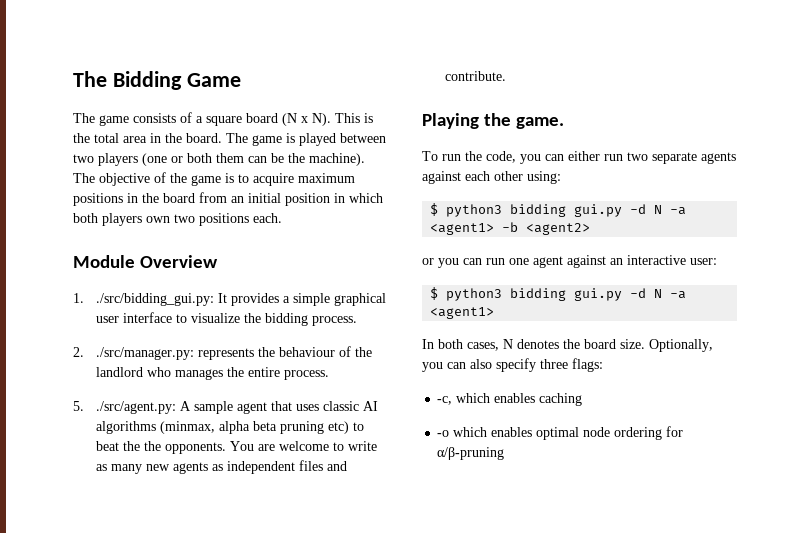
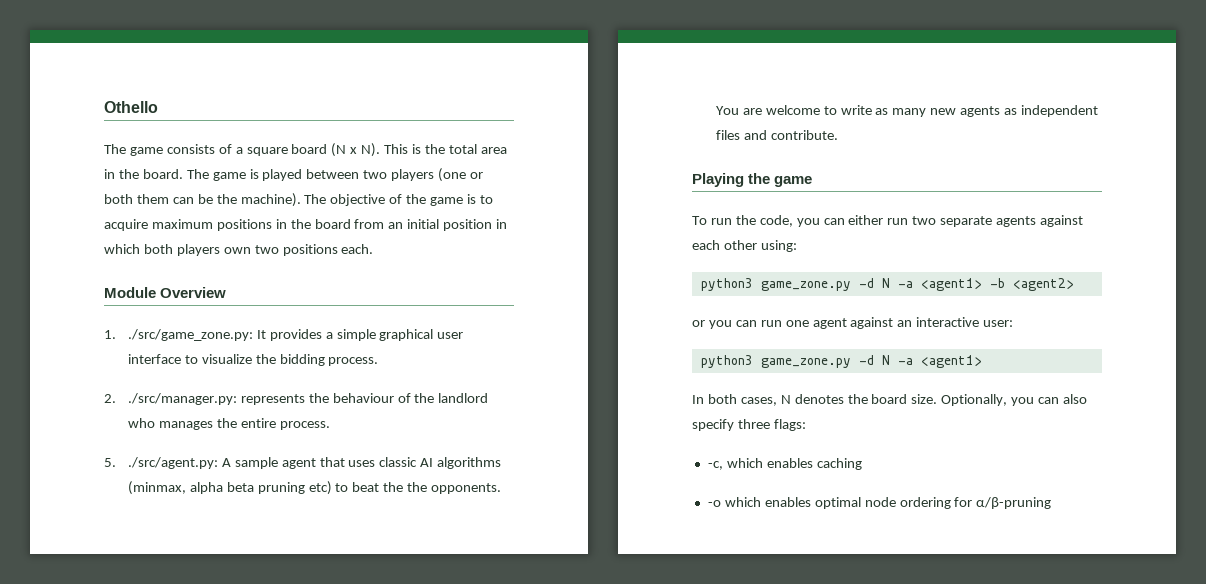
[73,71,241,90] The Bidding Game -> [104,101,158,113] Othello
[95,293,214,306] ./src/bidding_gui.py: -> [127,329,253,341] ./src/game_zone.py:
[516,117,565,129] game. -> [774,176,813,187] game
[430,203,623,217] $ python3 bidding gui.py -> [700,278,851,291] python3 game_zone.py
[430,287,623,301] $ python3 bidding gui.py -> [700,355,851,368] python3 game_zone.py

